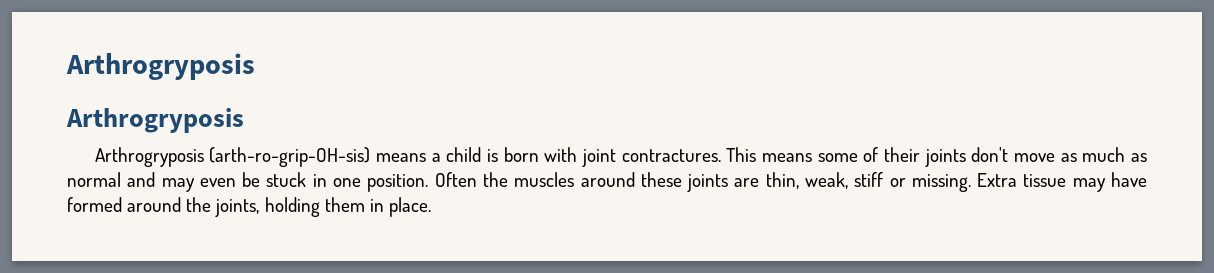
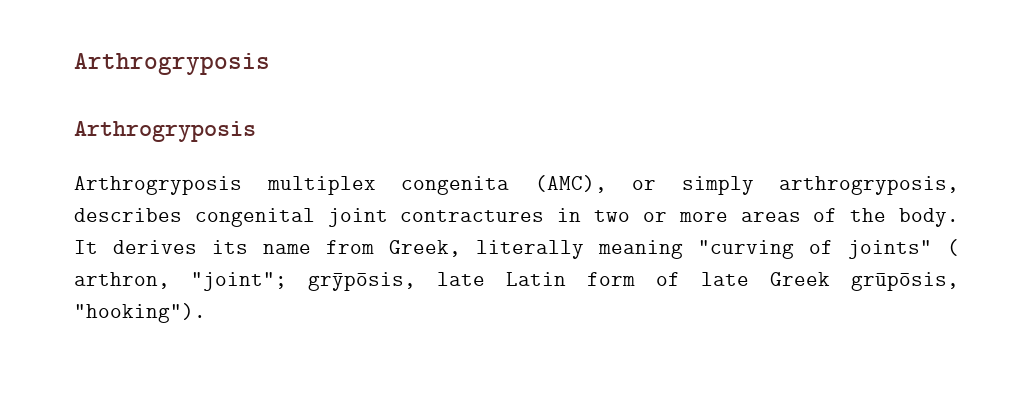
[209,147,1147,167] [67,172,1147,192] [67,197,431,217] (arth-ro-grip-OH-sis) means a child is born with joint contractures. This means some of their joints don't move as much as normal and may even be stuck in one position. Often the muscles around these joints are thin, weak, stiff or missing. Extra tissue may have formed around the joints, holding them in place. -> [266,175,959,195] [74,208,960,227] [74,239,959,259] [74,272,959,291] [74,303,206,323] multiplex congenita (AMC), or simply arthrogryposis, describes congenital joint contractures in two or more areas of the body. It derives its name from Greek, literally meaning "curving of joints" ( arthron, "joint"; grȳpōsis, late Latin form of late Greek grūpōsis, "hooking").

